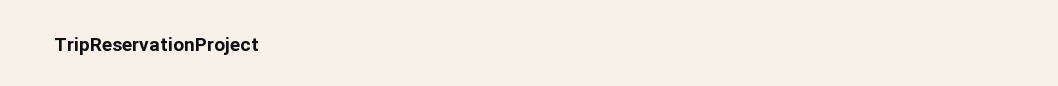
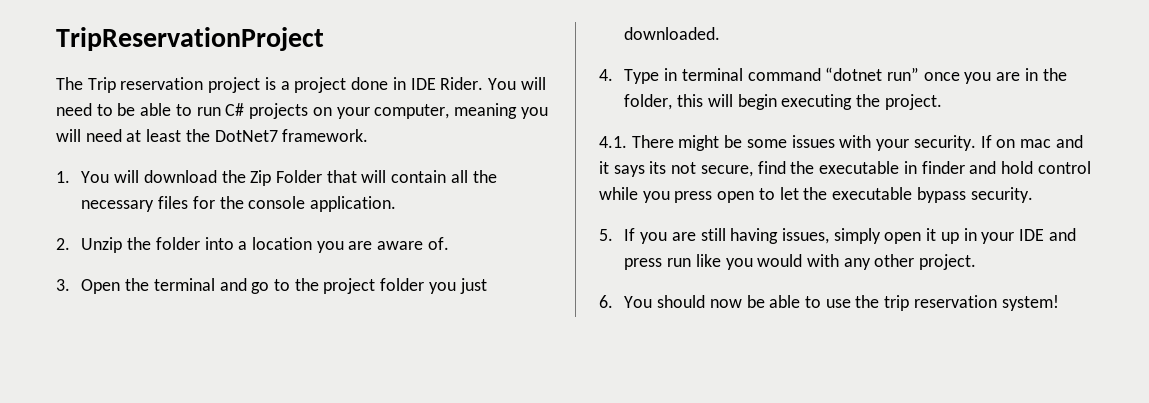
(259, 46) none -> [56,77,546,93] [56,103,548,119] [56,129,369,142] [56,170,497,186] [81,196,397,212] [56,237,449,253] [56,278,487,294] [624,27,721,40] [599,67,1067,84] [624,94,942,110] [599,135,1083,151] [599,161,1091,177] [599,187,1033,203] [599,228,1076,244] [624,254,977,270] [599,295,1059,311] // The Trip reservation project is a project done in IDE Rider. You will need to be able to run C# projects on your computer, meaning you will need at least the DotNet7 framework. // 1. You will download the Zip Folder that will contain all the necessary files for the console application. // 2. Unzip the folder into a location you are aware of. // 3. Open the terminal and go to the project folder you just downloaded. // 4. Type in terminal command “dotnet run” once you are in the folder, this will begin executing the project. // 4.1. There might be some issues with your security. If on mac and it says its not secure, find the executable in finder and hold control while you press open to let the executable bypass security. // 5. If you are still having issues, simply open it up in your IDE and press run like you would with any other project. // 6. You should now be able to use the trip reservation system!

